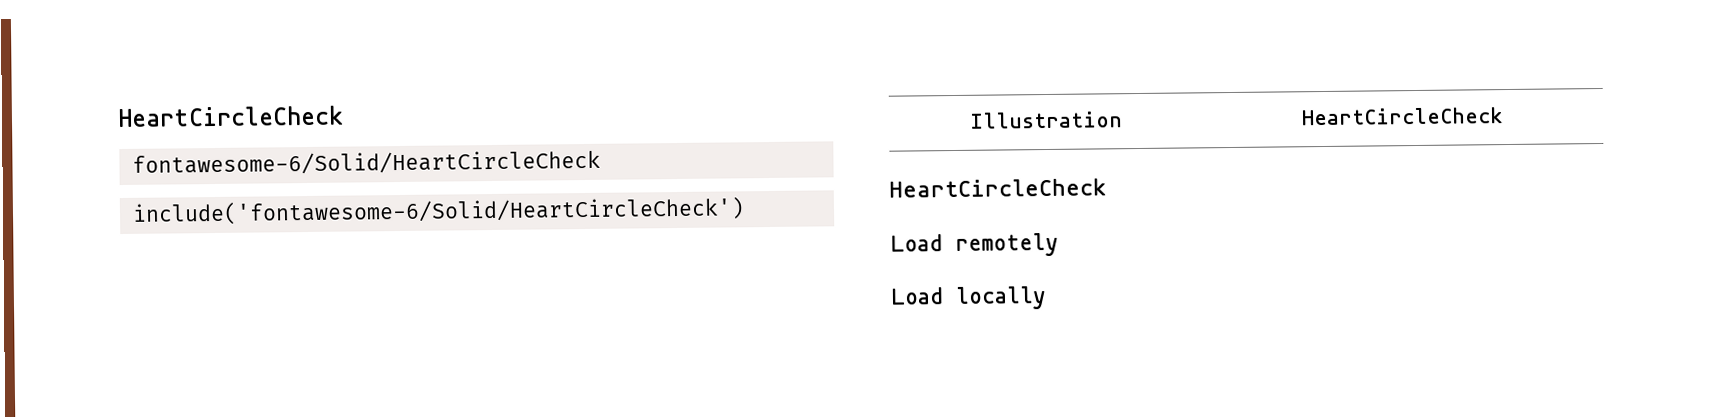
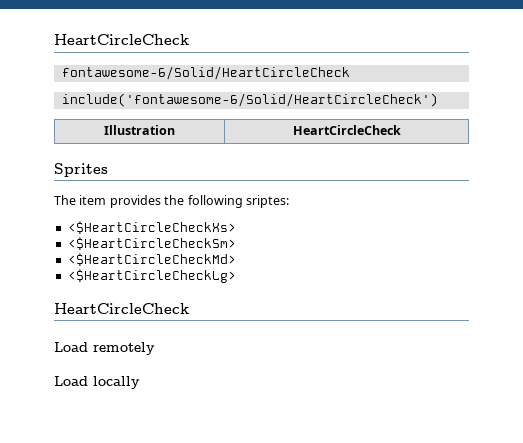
(1504, 116) none -> [54,163,108,177] [54,195,289,208] [67,221,236,234] [67,237,236,250] [67,253,236,266] [67,269,236,283] // Sprites // The item provides the following sriptes: // <$HeartCircleCheckXs> // <$HeartCircleCheckSm> // <$HeartCircleCheckMd> // <$HeartCircleCheckLg>

